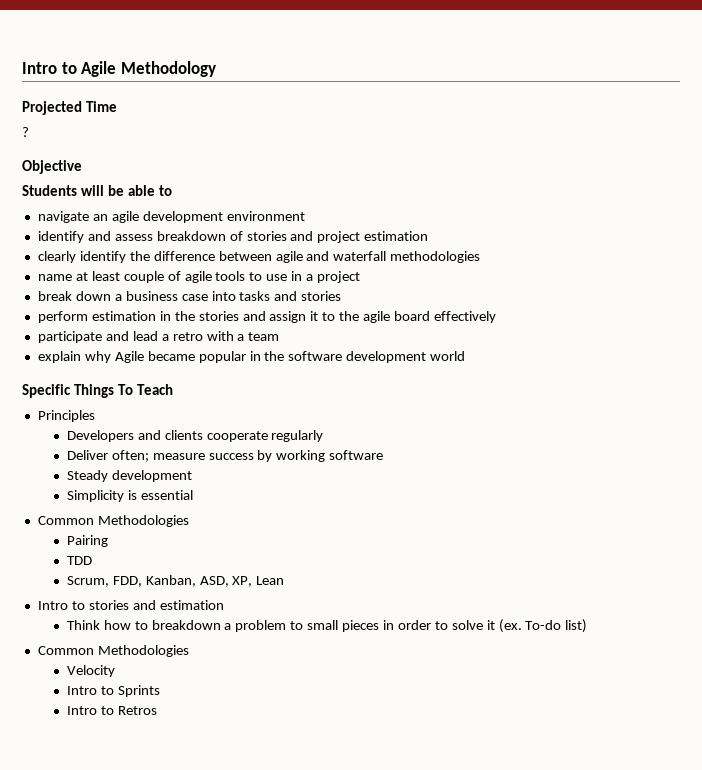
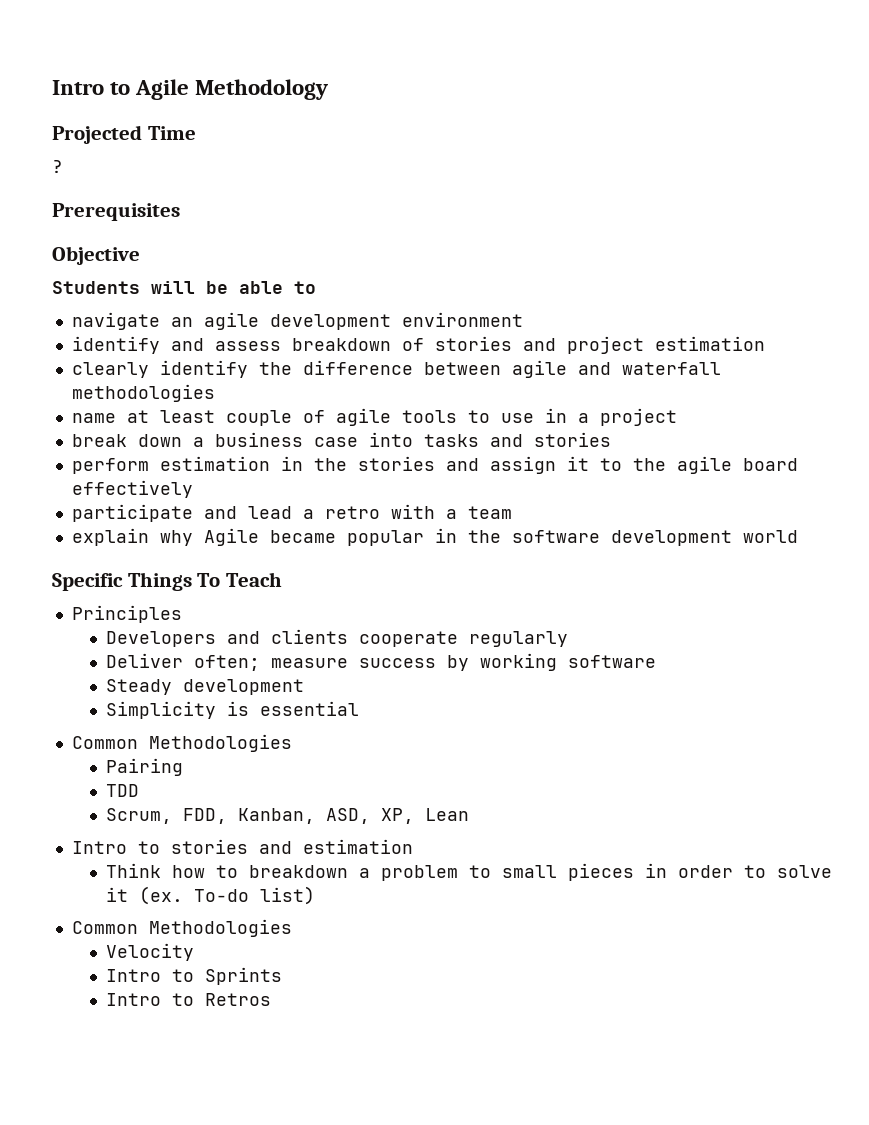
(29, 132) none -> [52,203,180,221] // Prerequisites

